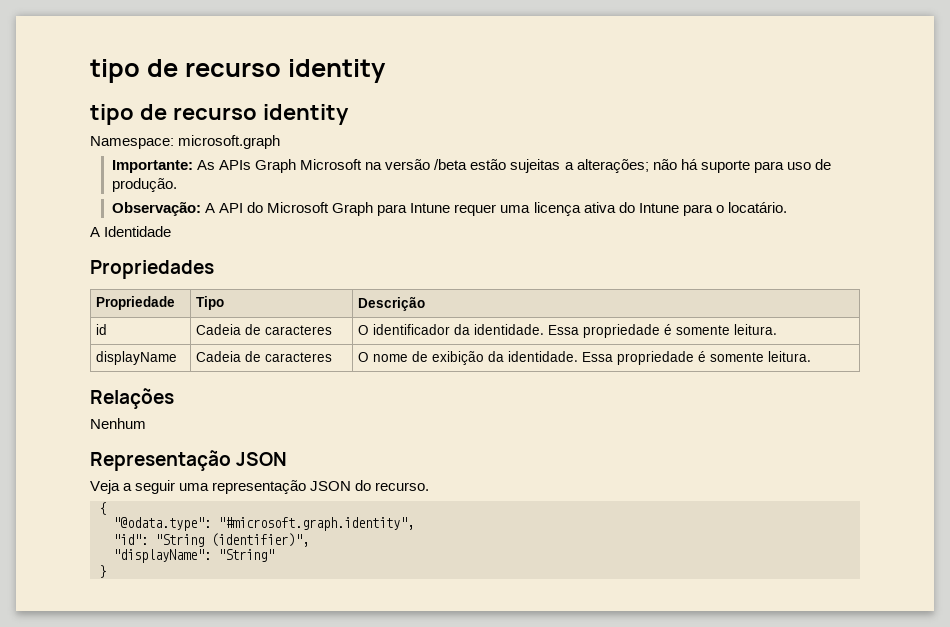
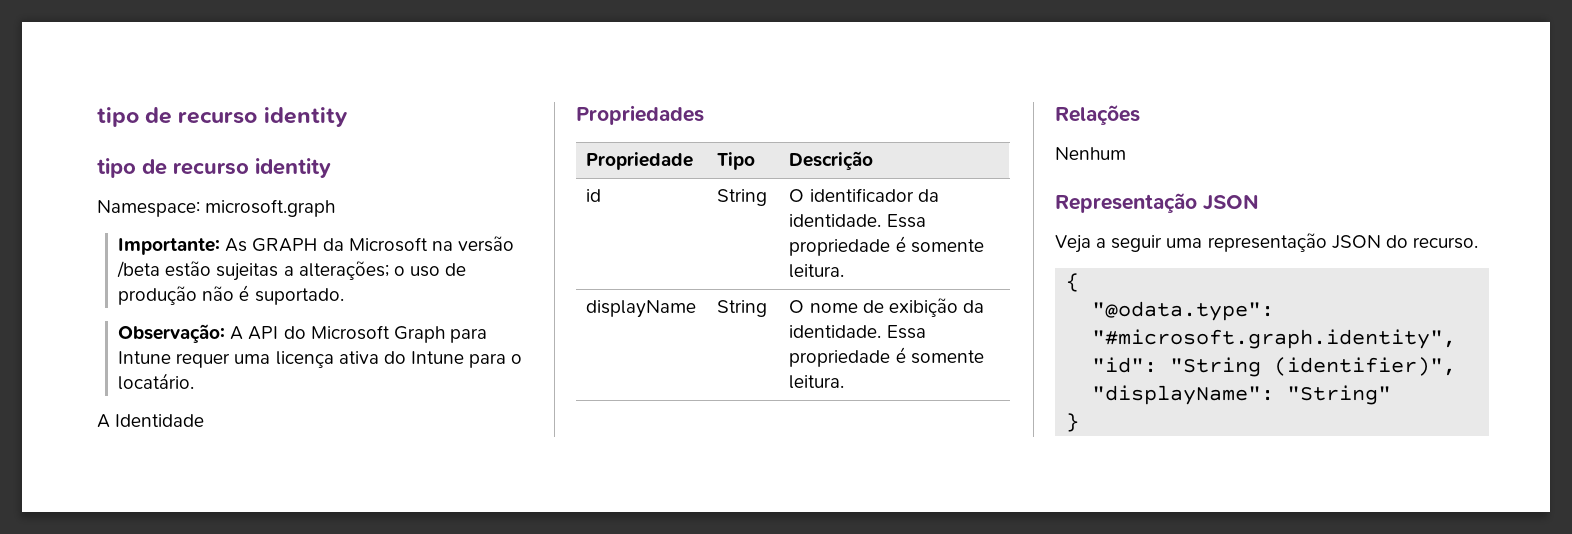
[219,159,297,173] APIs Graph -> [252,238,344,252] GRAPH da
[652,159,831,173] [111,178,177,192] não há suporte para uso de produção. -> [393,263,467,277] [118,285,344,305] o uso de produção não é suportado.
[196,324,333,335] Cadeia de caracteres -> [717,189,768,206] String
[196,351,333,362] Cadeia de caracteres -> [717,300,768,317] String

